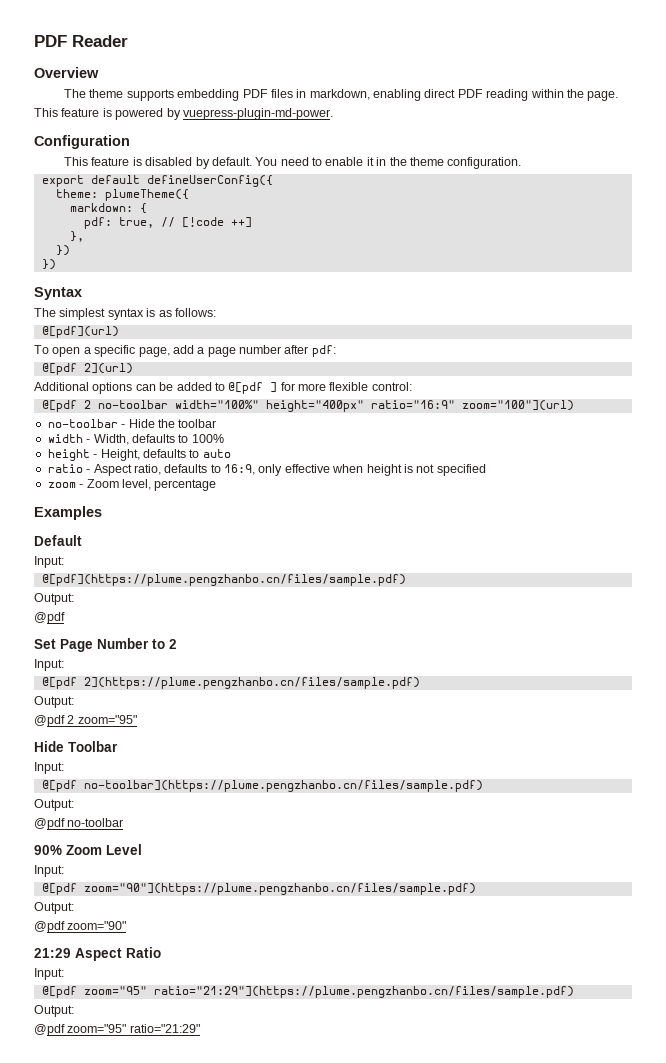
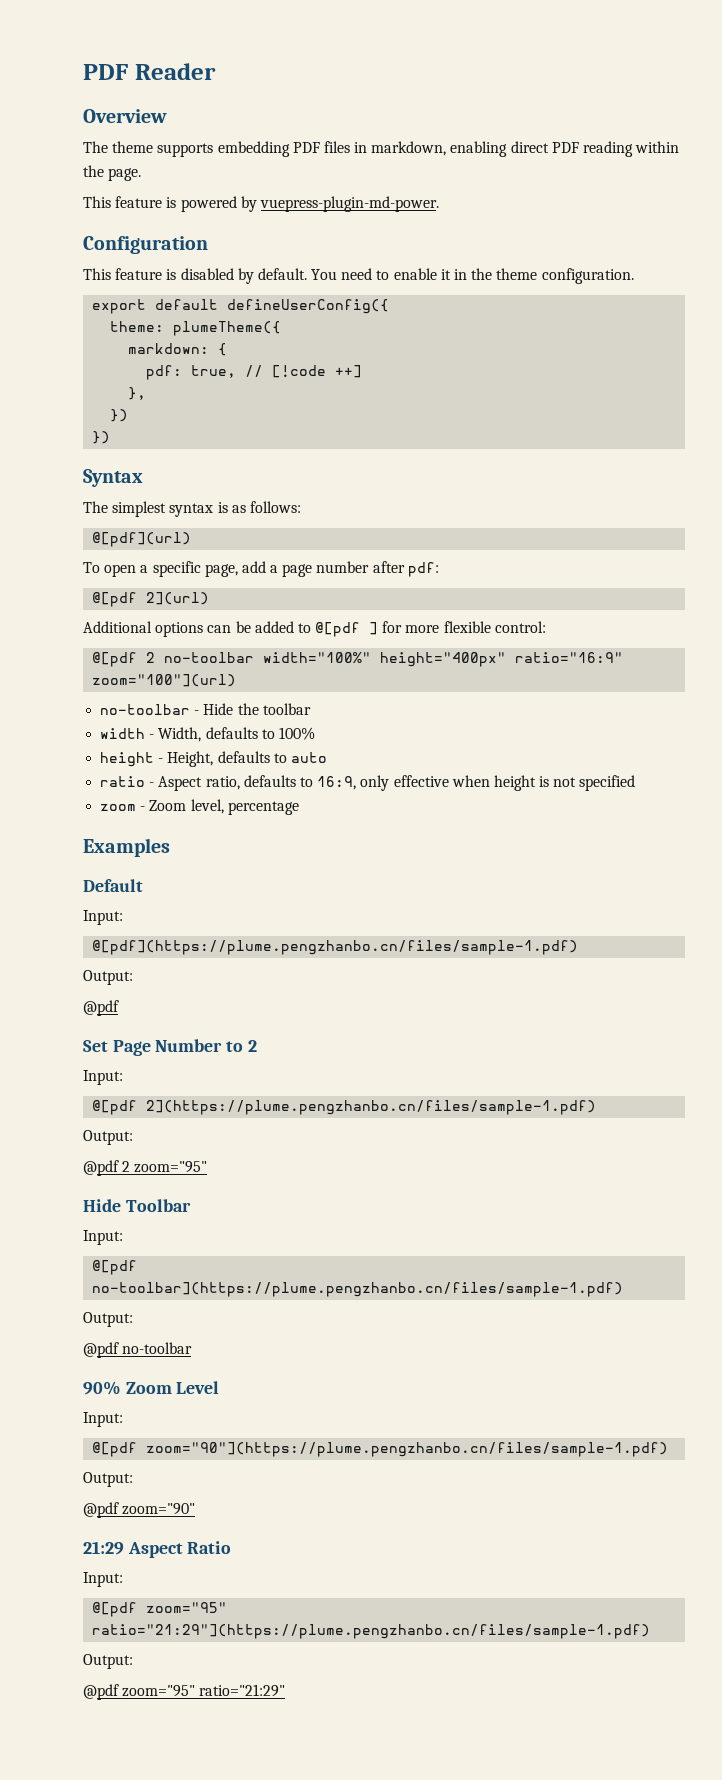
[41,574,406,586] @[pdf](https://plume.pengzhanbo.cn/files/sample.pdf) -> [92,940,579,955] @[pdf](https://plume.pengzhanbo.cn/files/sample-1.pdf)
[83,677,420,689] 2](https://plume.pengzhanbo.cn/files/sample.pdf) -> [146,1100,597,1115] 2](https://plume.pengzhanbo.cn/files/sample-1.pdf)
[83,780,483,792] no-toolbar](https://plume.pengzhanbo.cn/files/sample.pdf) -> [92,1282,624,1297] no-toolbar](https://plume.pengzhanbo.cn/files/sample-1.pdf)
[83,883,476,895] zoom="90"](https://plume.pengzhanbo.cn/files/sample.pdf) -> [146,1442,669,1457] zoom="90"](https://plume.pengzhanbo.cn/files/sample-1.pdf)
[153,986,574,998] ratio="21:29"](https://plume.pengzhanbo.cn/files/sample.pdf) -> [92,1624,651,1639] ratio="21:29"](https://plume.pengzhanbo.cn/files/sample-1.pdf)

